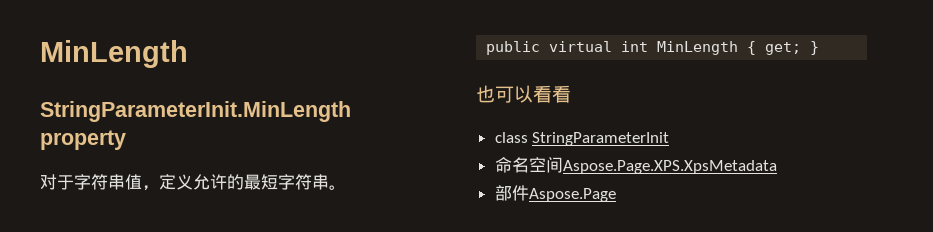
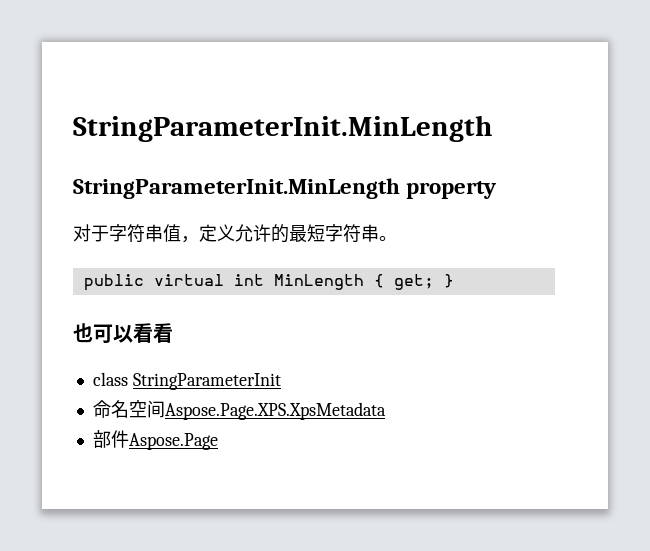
[40,40,188,68] MinLength -> [73,115,492,142] StringParameterInit.MinLength

